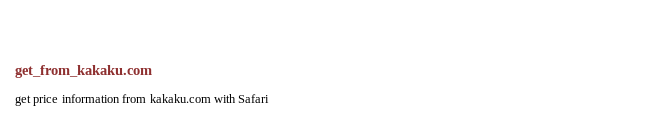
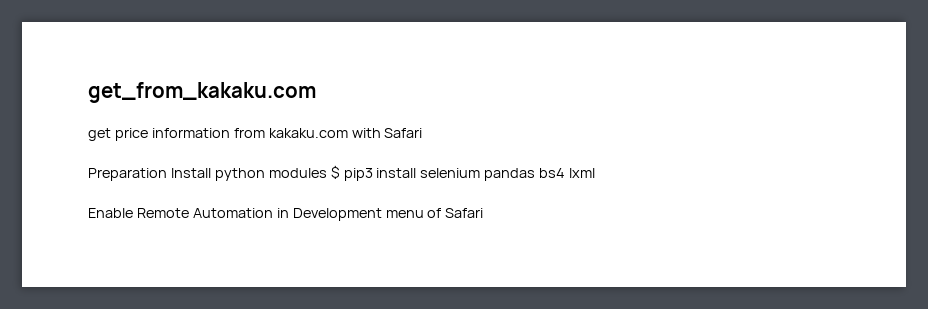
(270, 98) none -> [88,165,596,181] [88,208,484,221] // Preparation Install python modules $ pip3 install selenium pandas bs4 lxml // Enable Remote Automation in Development menu of Safari

